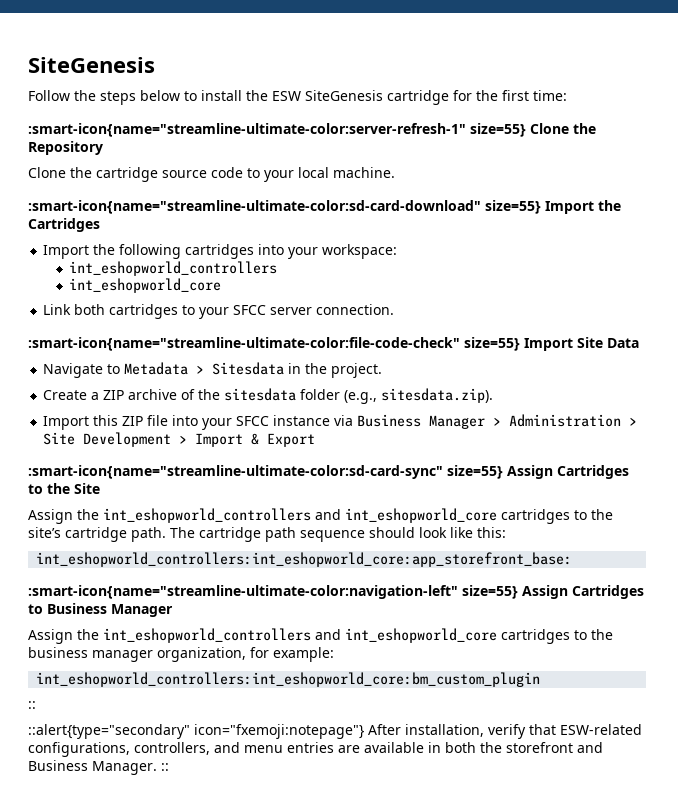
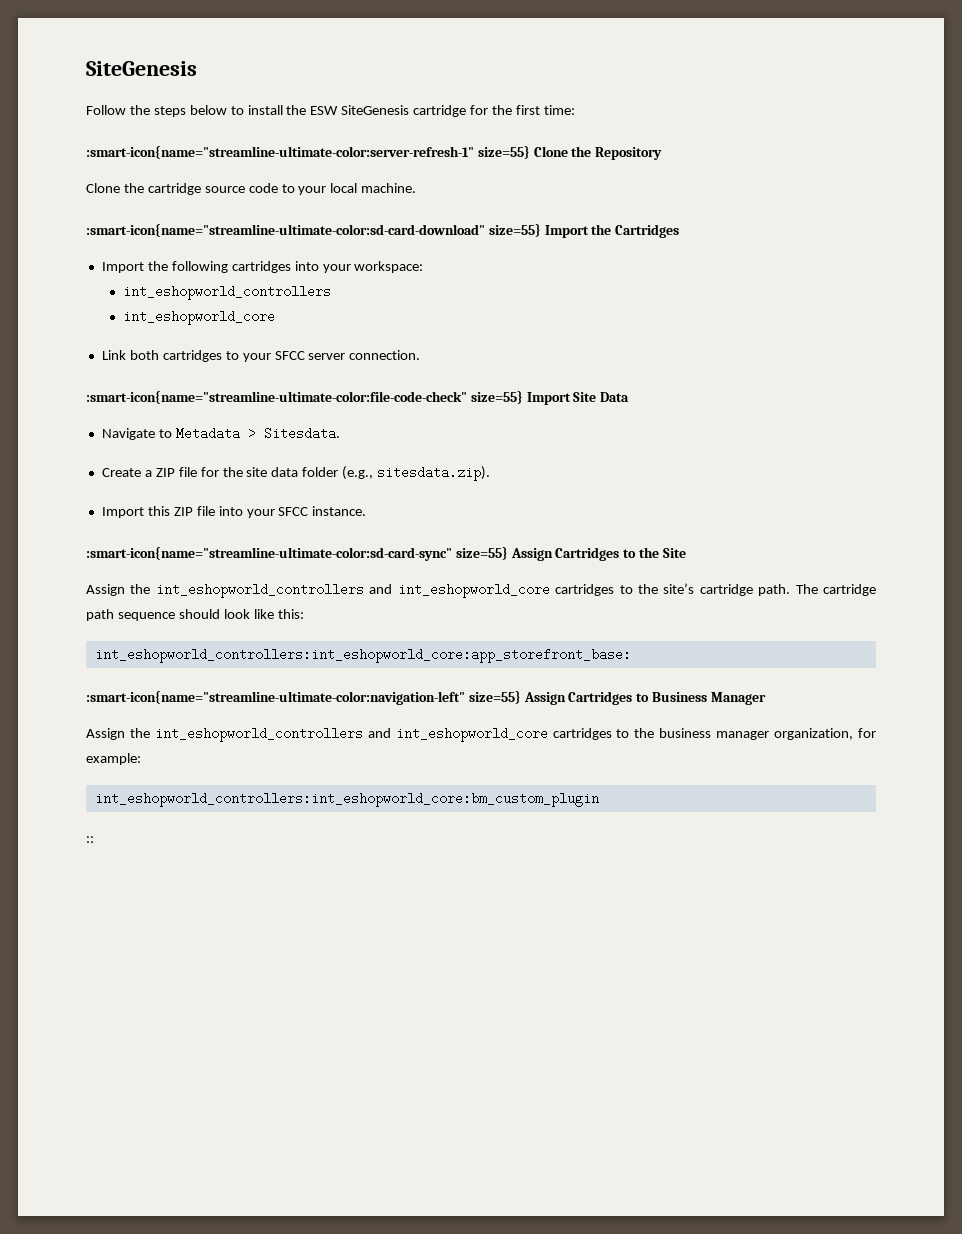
[212,362,383,378] Sitesdata in the project. -> [263,427,340,440] Sitesdata.
[128,388,297,401] archive of the sitesdata -> [178,467,299,477] file for the site data
[273,414,638,429] [43,432,316,447] instance via Business Manager > Administration > Site Development > Import & Export -> [312,506,367,516] instance.
[28,724,642,739] [28,742,603,757] [28,760,169,775] // ::alert{type="secondary" icon="fxemoji:notepage"} After installation, verify that ESW-related configurations, controllers, and menu entries are available in both the storefront and Business Manager. :: -> (94, 839) none

